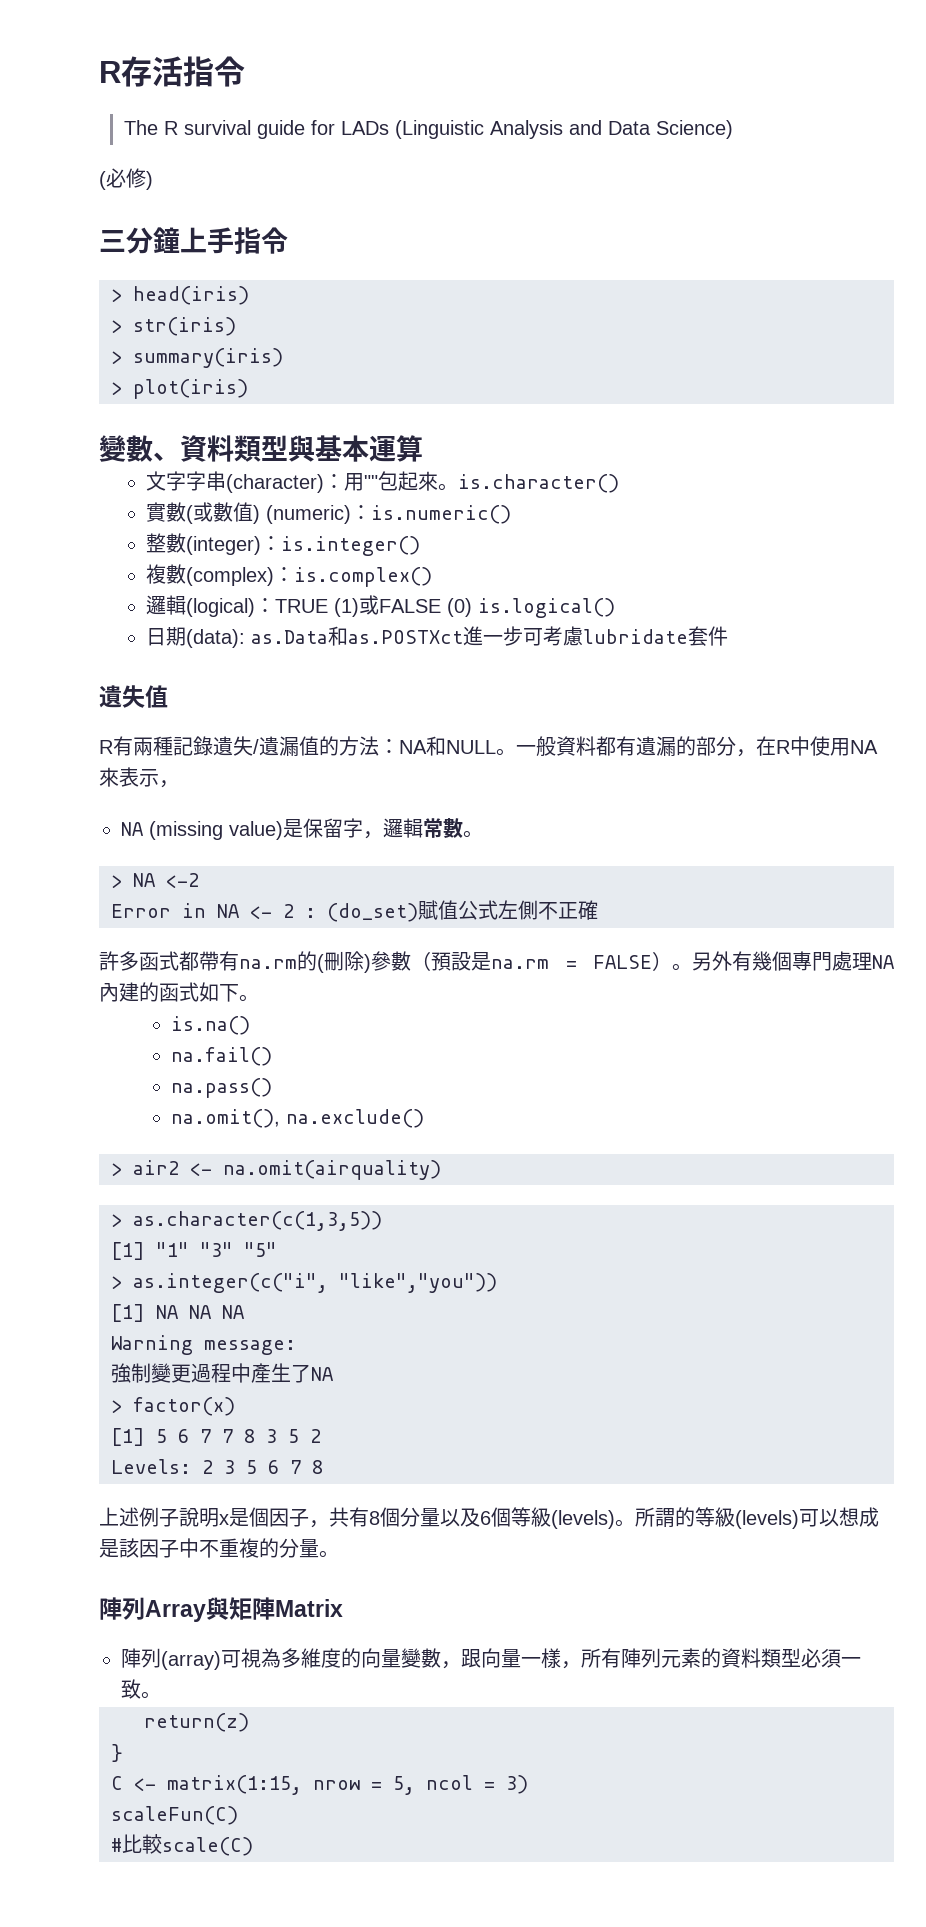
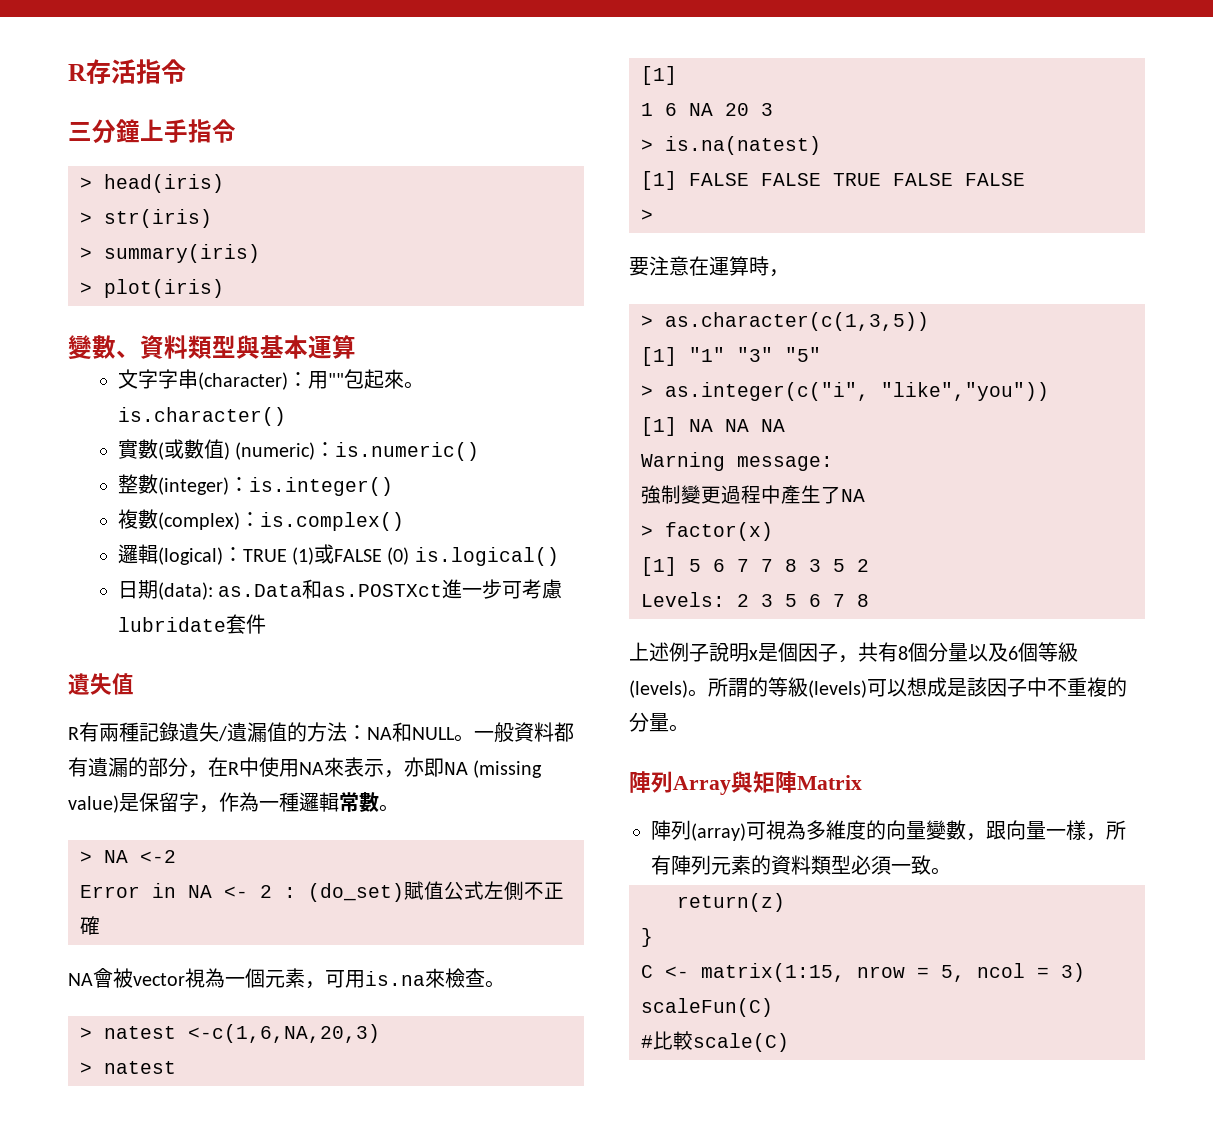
[123,120,733,139] [99,168,153,190] // The R survival guide for LADs (Linguistic Analysis and Data Science) // (必修) -> (186, 71) none
(179, 784) // -> [404,757,444,777] 亦即
(383, 835) none -> [219,792,299,812] 作為一種
[99,951,895,973] [99,982,259,1002] [170,1016,250,1035] [170,1047,272,1066] [170,1078,272,1098] [170,1109,424,1128] [111,1160,441,1180] 許多函式都帶有na.rm的(刪除)參數（預設是na.rm = FALSE）。另外有幾個專門處理NA內建的函式如下。 // is.na() // na.fail() // na.pass() // na.omit(), na.exclude() // > air2 <- na.omit(airquality) -> [68,968,505,989] [80,1024,380,1043] [80,1061,176,1074] [641,66,677,85] [641,103,773,116] [641,136,821,155] [641,171,1025,190] [641,209,653,221] [629,256,789,277] NA會被vector視為一個元素，可用is.na來檢查。 // > natest <-c(1,6,NA,20,3) // > natest // [1] // 1 6 NA 20 3 // > is.na(natest) // [1] FALSE FALSE TRUE FALSE FALSE // > // 要注意在運算時，

